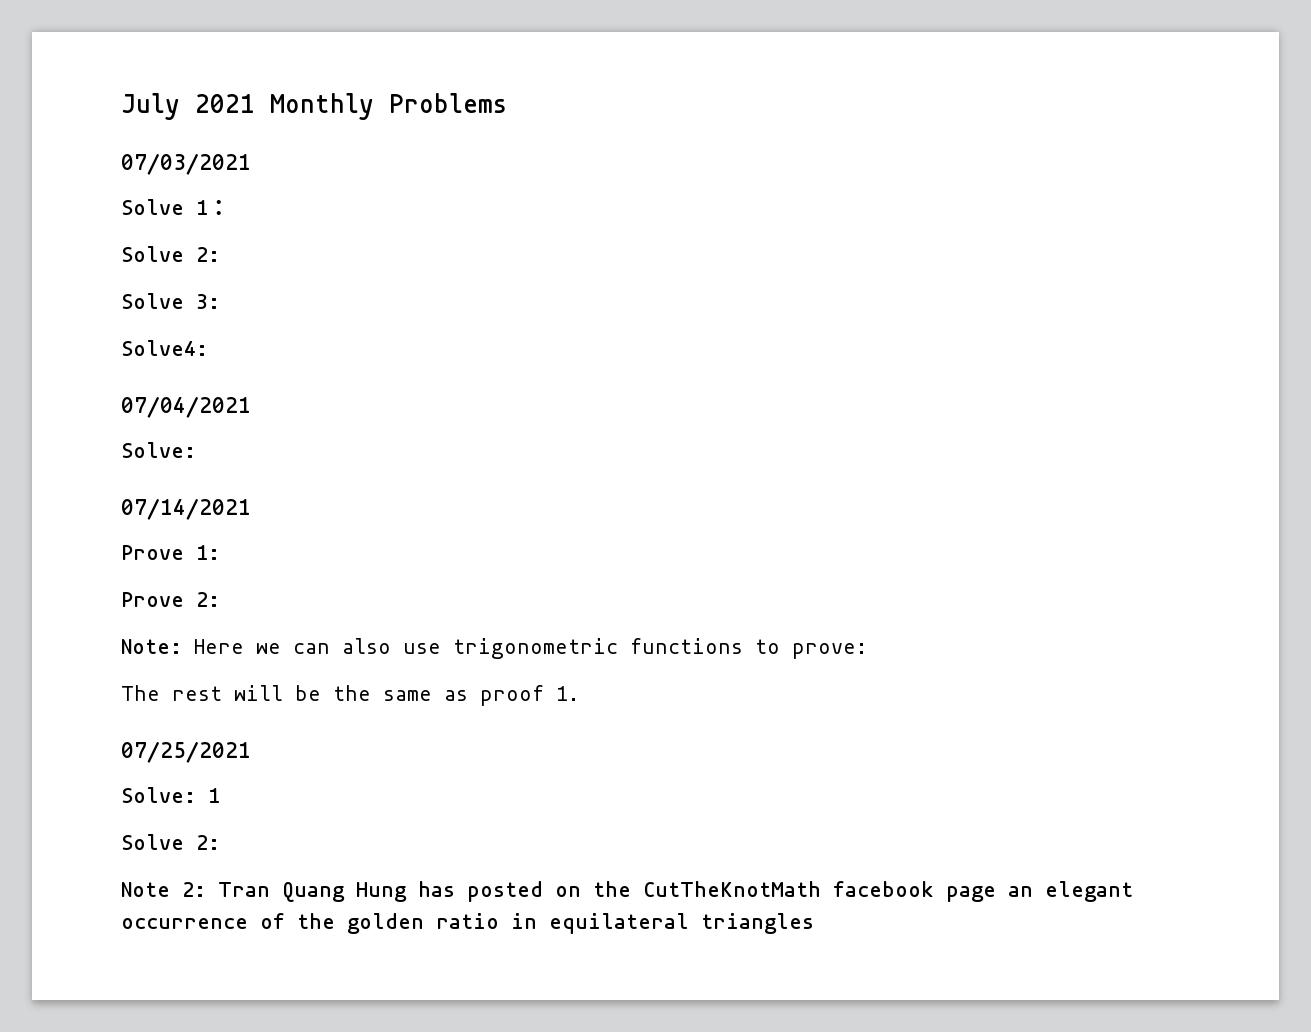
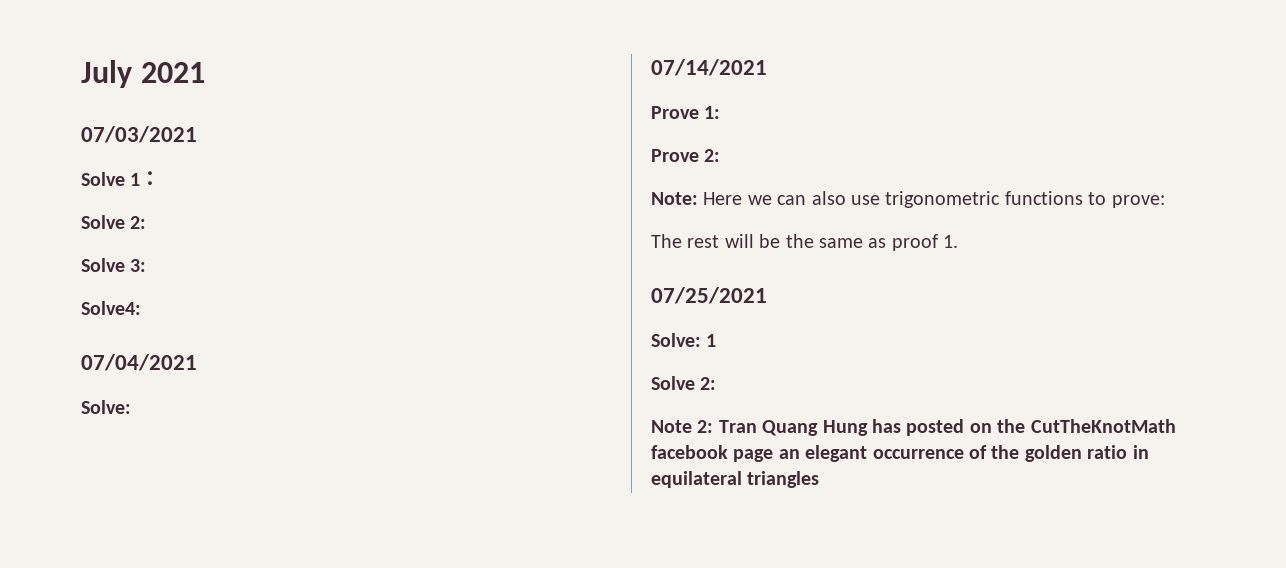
[270,93,507,120] Monthly Problems -> (205, 72) none

